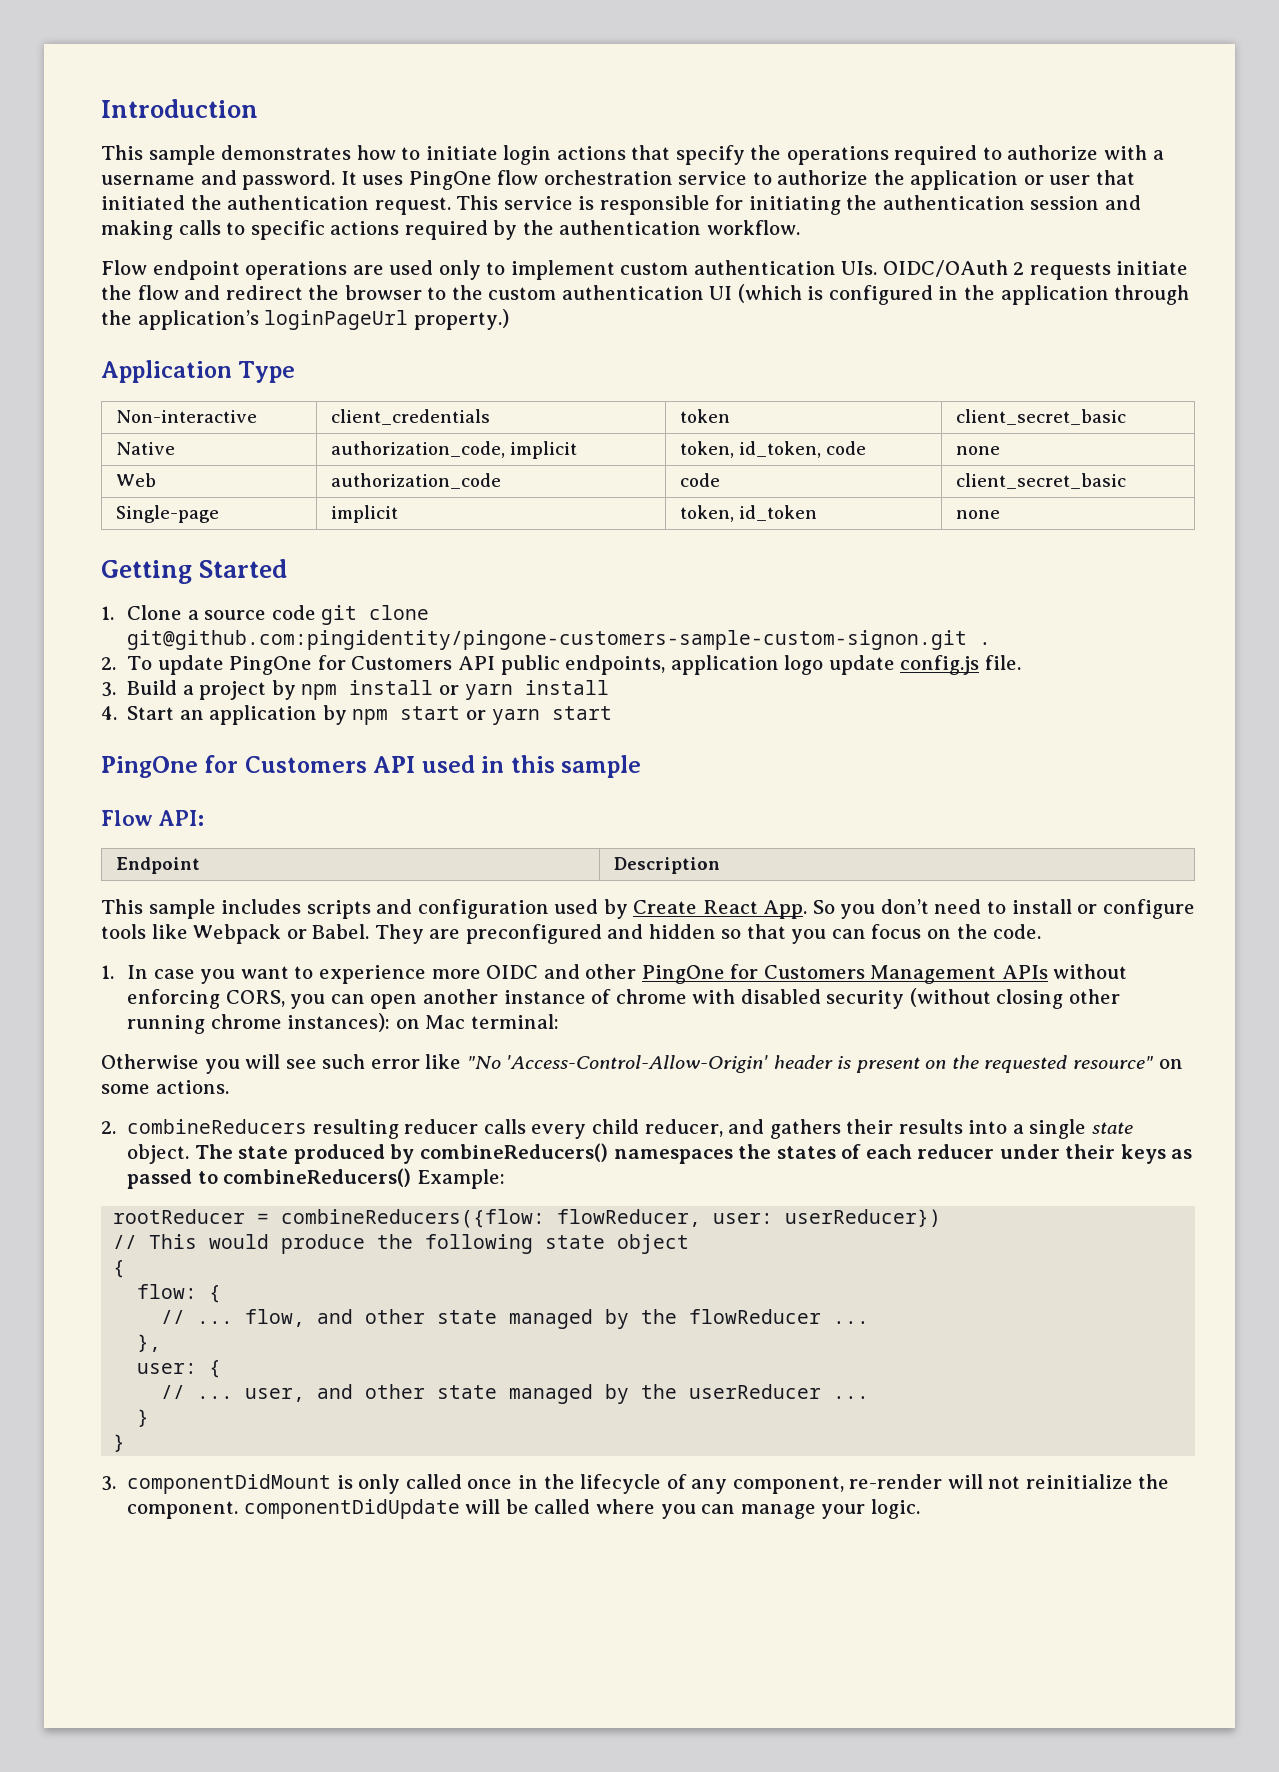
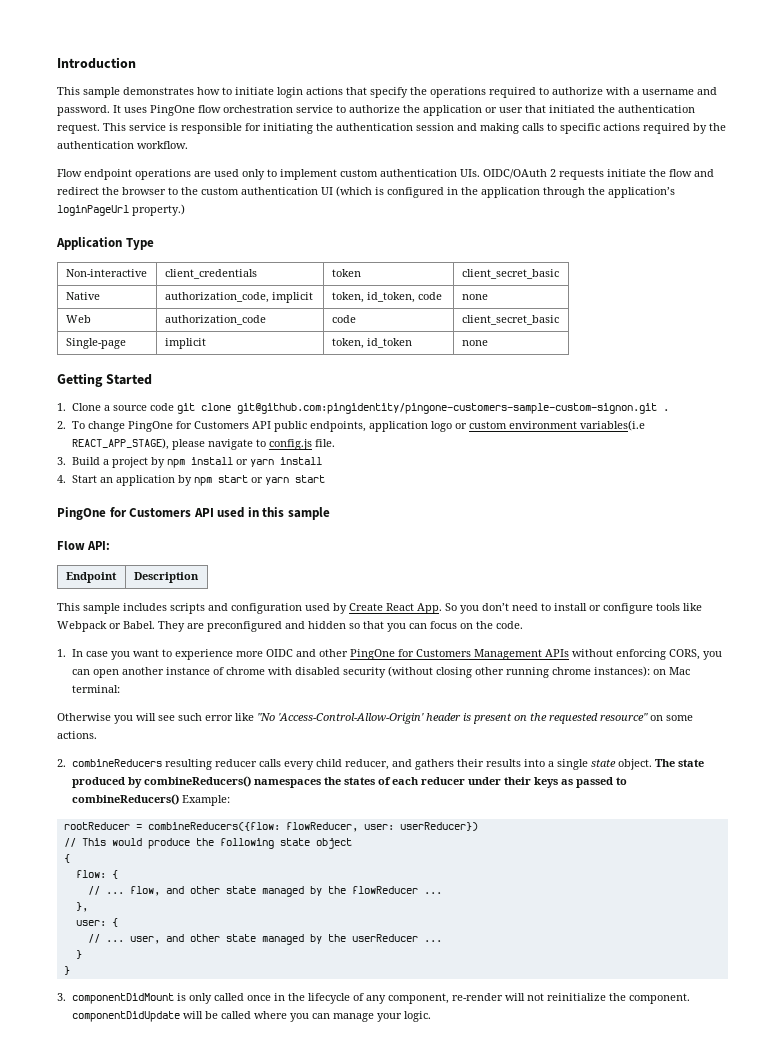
[157,655,224,675] update -> [88,421,126,432] change
[828,655,895,675] update -> [455,420,646,431] [72,438,267,450] or custom environment variables(i.e REACT_APP_STAGE), please navigate to

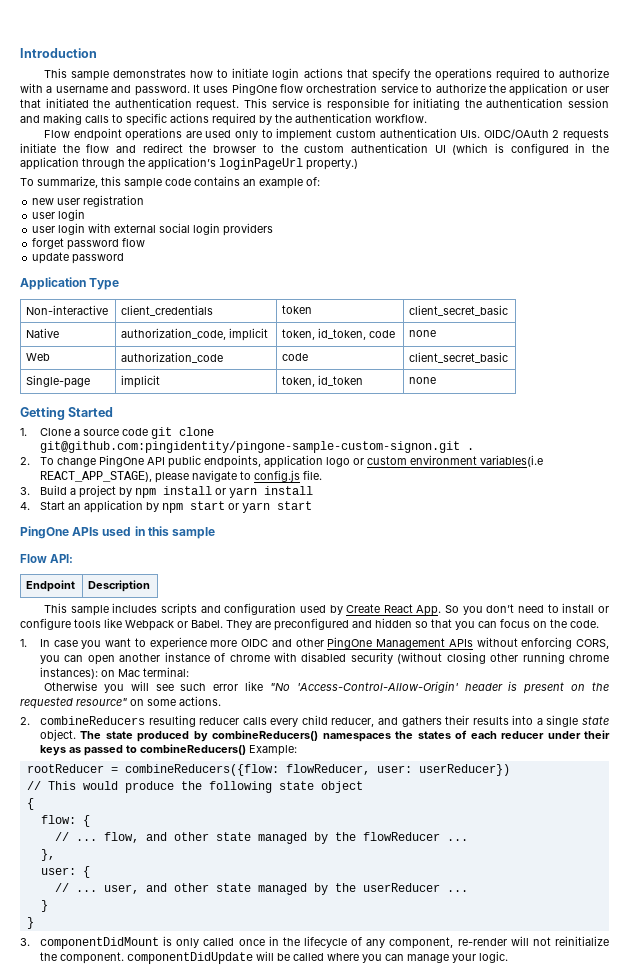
(185, 210) none -> [20,176,320,189] [32,195,145,207] [32,209,86,221] [32,223,274,236] [32,238,146,250] [32,252,125,264] // To summarize, this sample code contains an example of: // new user registration // user login // user login with external social login providers // forget password flow // update password
[237,403,658,414] git@github.com:pingidentity/pingone-customers-sample-custom-signon.git -> [39,441,460,453] git@github.com:pingidentity/pingone-sample-custom-signon.git
[176,421,250,429] for Customers -> (144, 461) none
[109,507,214,517] for Customers API -> [72,527,100,536] APIs
[398,649,472,657] for Customers -> (373, 643) none

